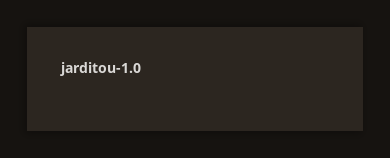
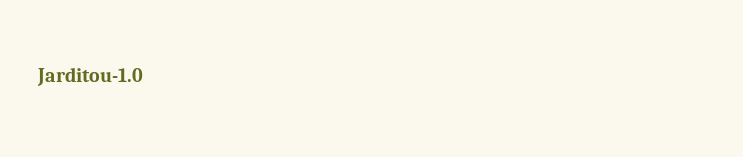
[60,62,141,76] jarditou-1.0 -> [37,67,143,86] Jarditou-1.0

